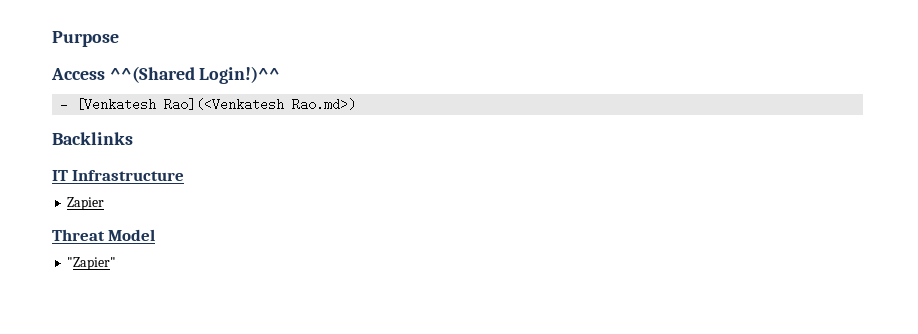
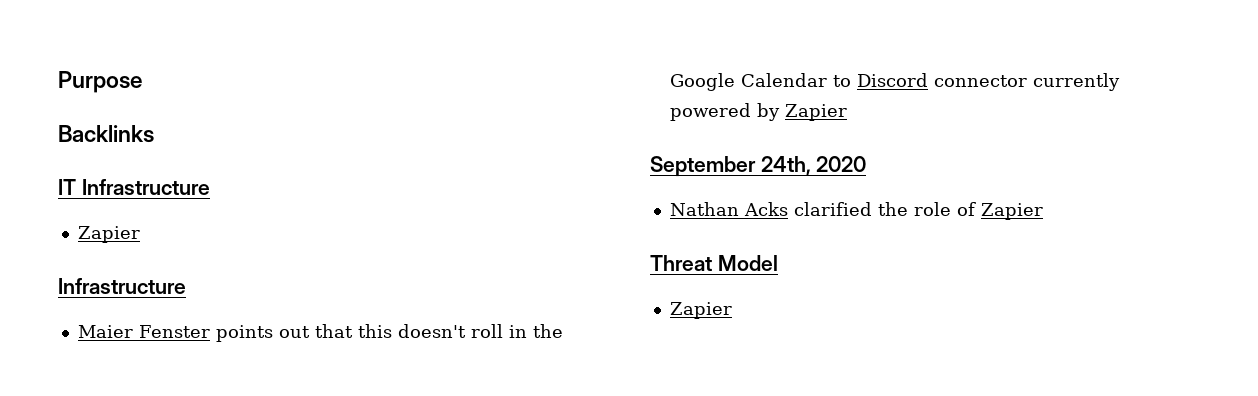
[51,66,281,84] [60,98,357,111] [52,132,133,145] [52,170,185,181] Access ^^(Shared Login!)^^ // - [Venkatesh Rao](<Venkatesh Rao.md>) // Backlinks // IT Infrastructure // -> [58,125,154,143] [58,179,210,195] [77,226,140,243] [58,278,186,294] [77,324,563,342] [669,73,1120,91] [669,103,847,121] [650,156,867,177] [669,202,976,216] Backlinks // IT Infrastructure // Zapier // Infrastructure // Maier Fenster points out that this doesn't roll in the Google Calendar to Discord connector currently powered by Zapier // September 24th, 2020 // Nathan Acks clarified the role of
[67,257,117,270] "Zapier" -> [669,302,732,319] Zapier

